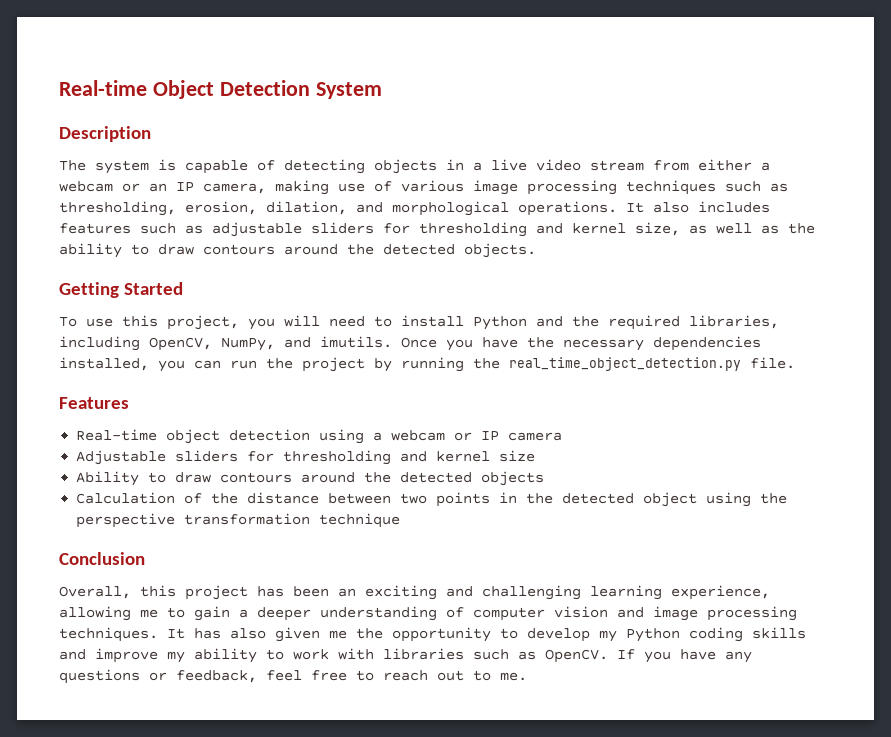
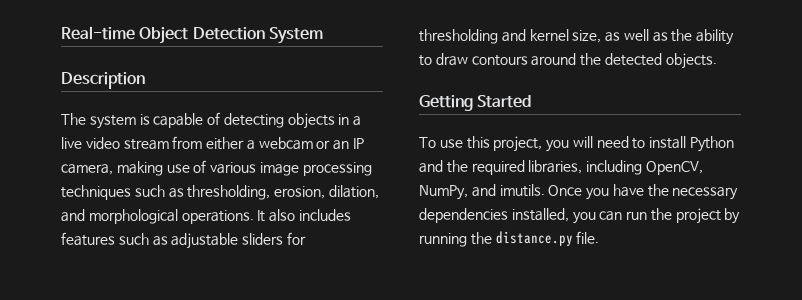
[509,357,741,371] real_time_object_detection.py -> [495,231,573,246] distance.py
[59,397,129,409] [76,429,563,444] [76,450,536,465] [76,471,545,486] [76,492,788,507] [76,513,401,528] [59,552,145,565] [59,585,770,600] [59,606,797,621] [59,627,806,642] [59,648,752,663] [59,669,527,684] // Features // Real-time object detection using a webcam or IP camera // Adjustable sliders for thresholding and kernel size // Ability to draw contours around the detected objects // Calculation of the distance between two points in the detected object using the perspective transformation technique // Conclusion // Overall, this project has been an exciting and challenging learning experience, allowing me to gain a deeper understanding of computer vision and image processing techniques. It has also given me the opportunity to develop my Python coding skills and improve my ability to work with libraries such as OpenCV. If you have any questions or feedback, feel free to reach out to me. -> (600, 237) none

